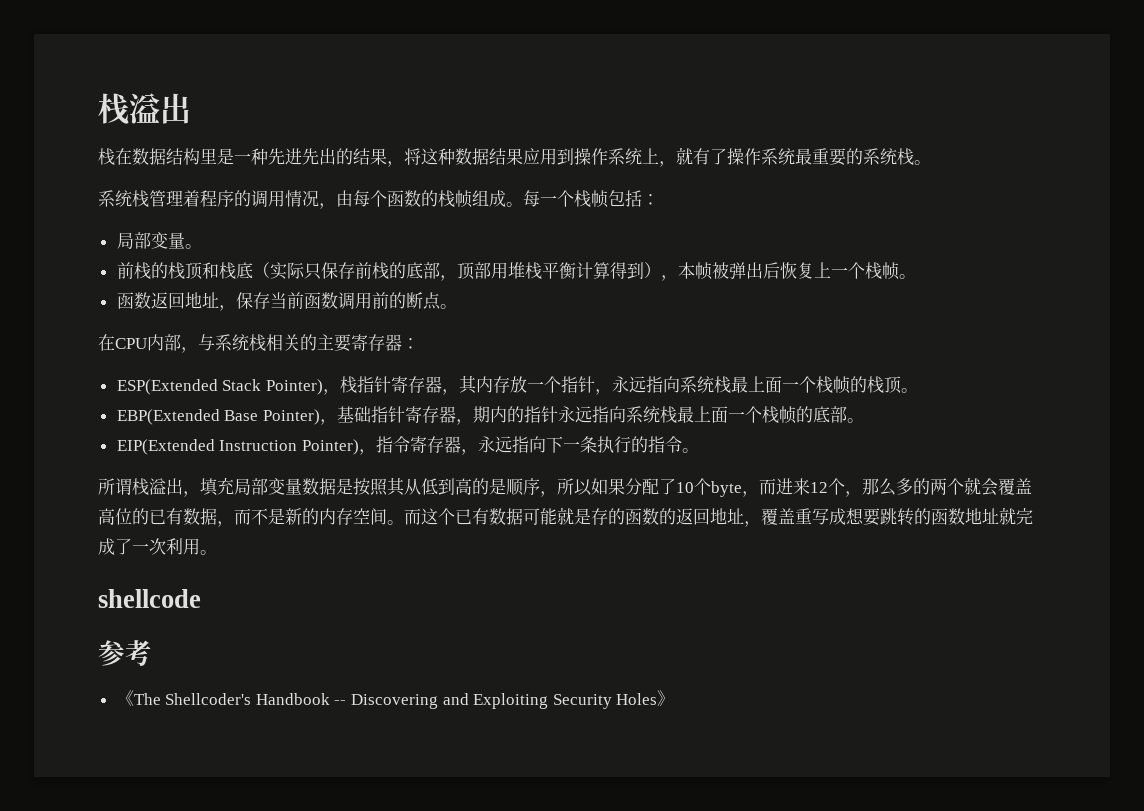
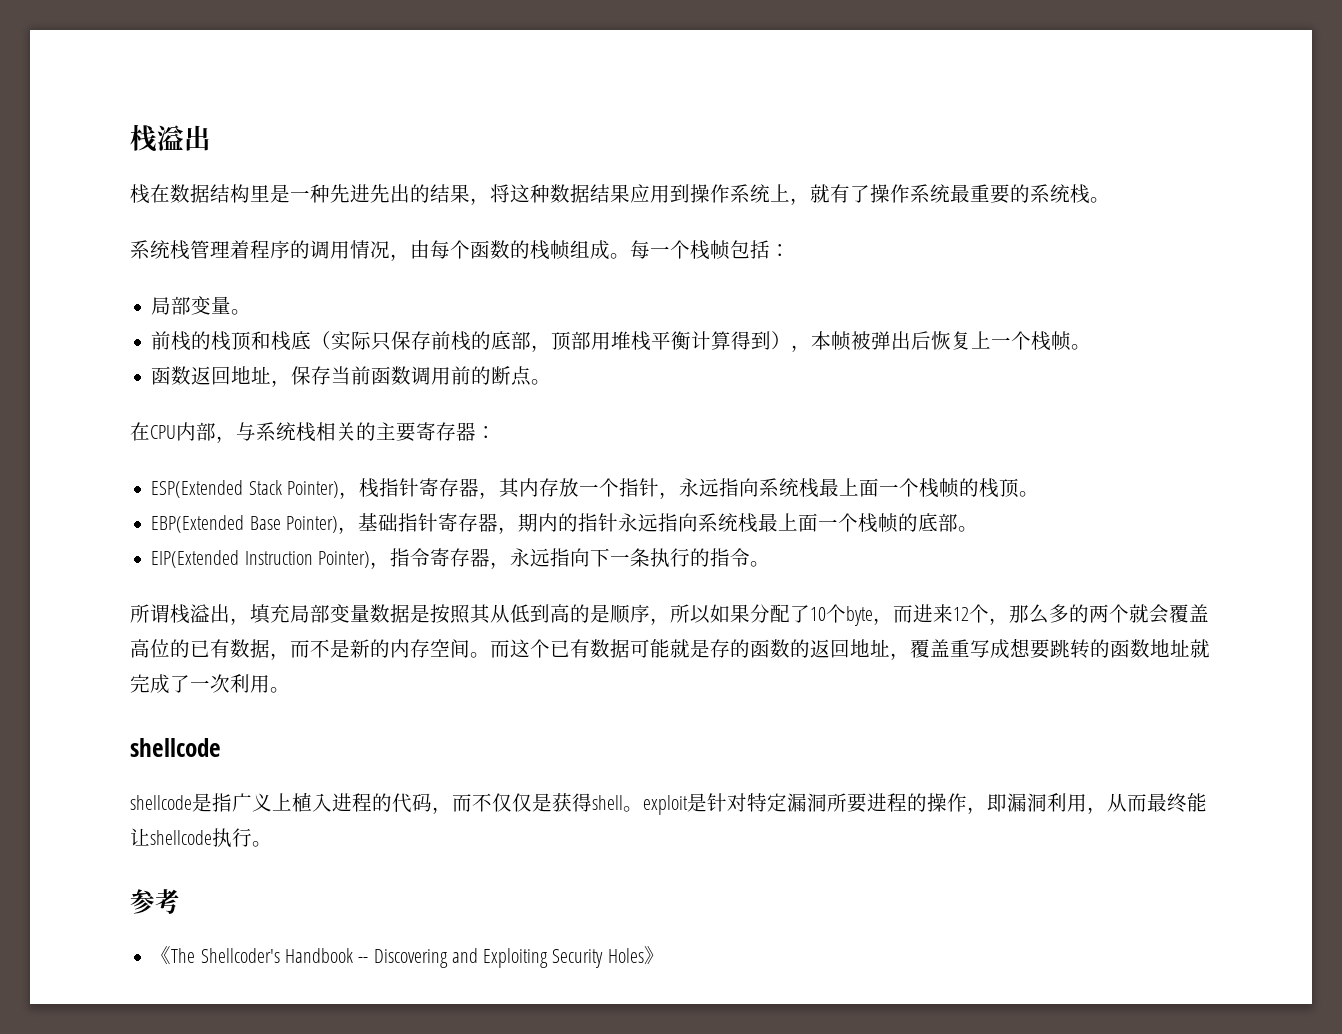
(201, 598) none -> [130,792,1207,815] [130,828,272,848] // shellcode是指广义上植入进程的代码，而不仅仅是获得shell。exploit是针对特定漏洞所要进程的操作，即漏洞利用，从而最终能让shellcode执行。

